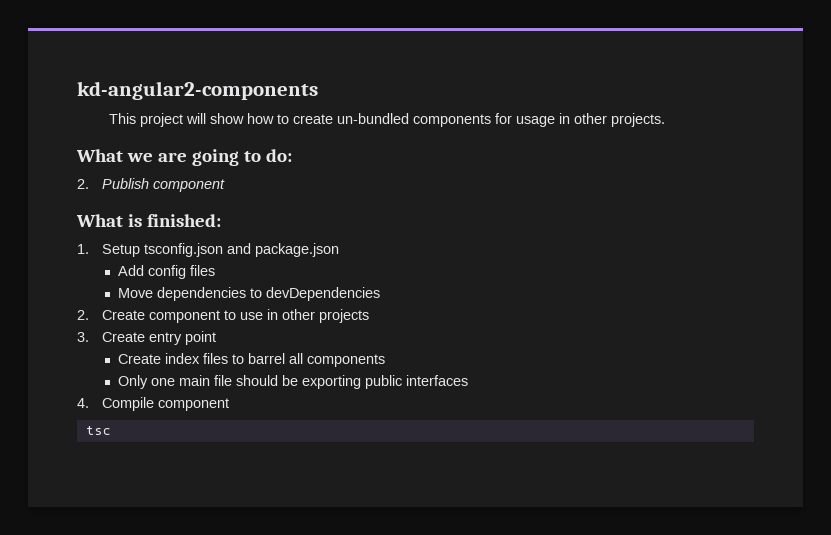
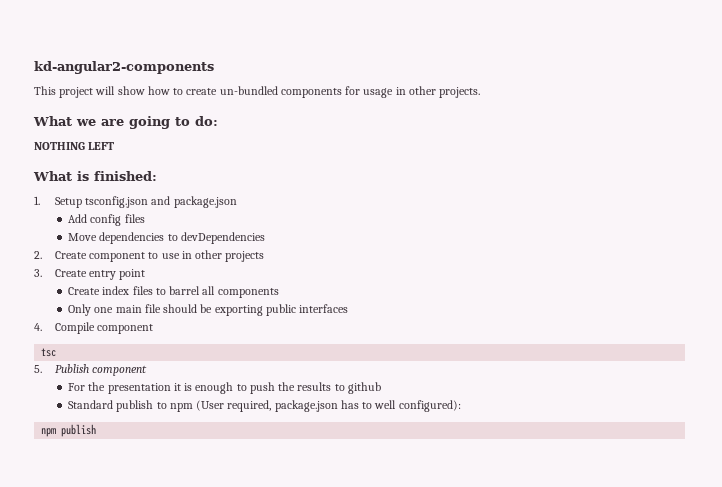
[77,178,226,192] 2. Publish component -> [34,142,115,150] NOTHING LEFT
(111, 430) none -> [34,364,148,376] [68,382,381,394] [68,400,461,412] [41,424,97,437] // 5. Publish component // For the presentation it is enough to push the results to github // Standard publish to npm (User required, package.json has to well configured): // npm publish

